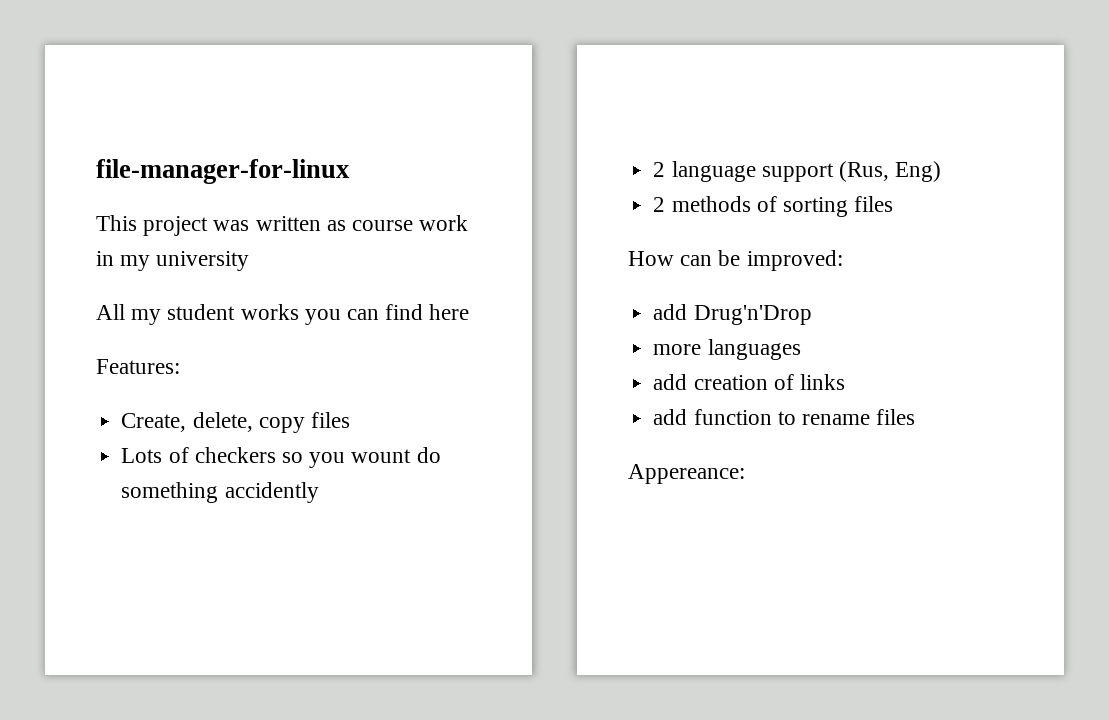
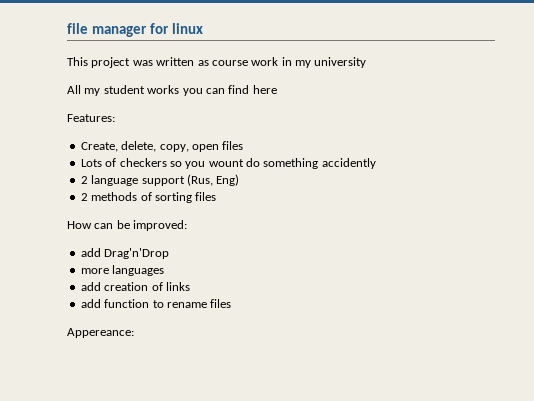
[96,159,350,184] file-manager-for-linux -> [67,23,203,37] file manager for linux
[258,417,305,433] copy -> [159,144,219,152] copy, open
[693,305,812,325] Drug'n'Drop -> [104,248,170,259] Drag'n'Drop

